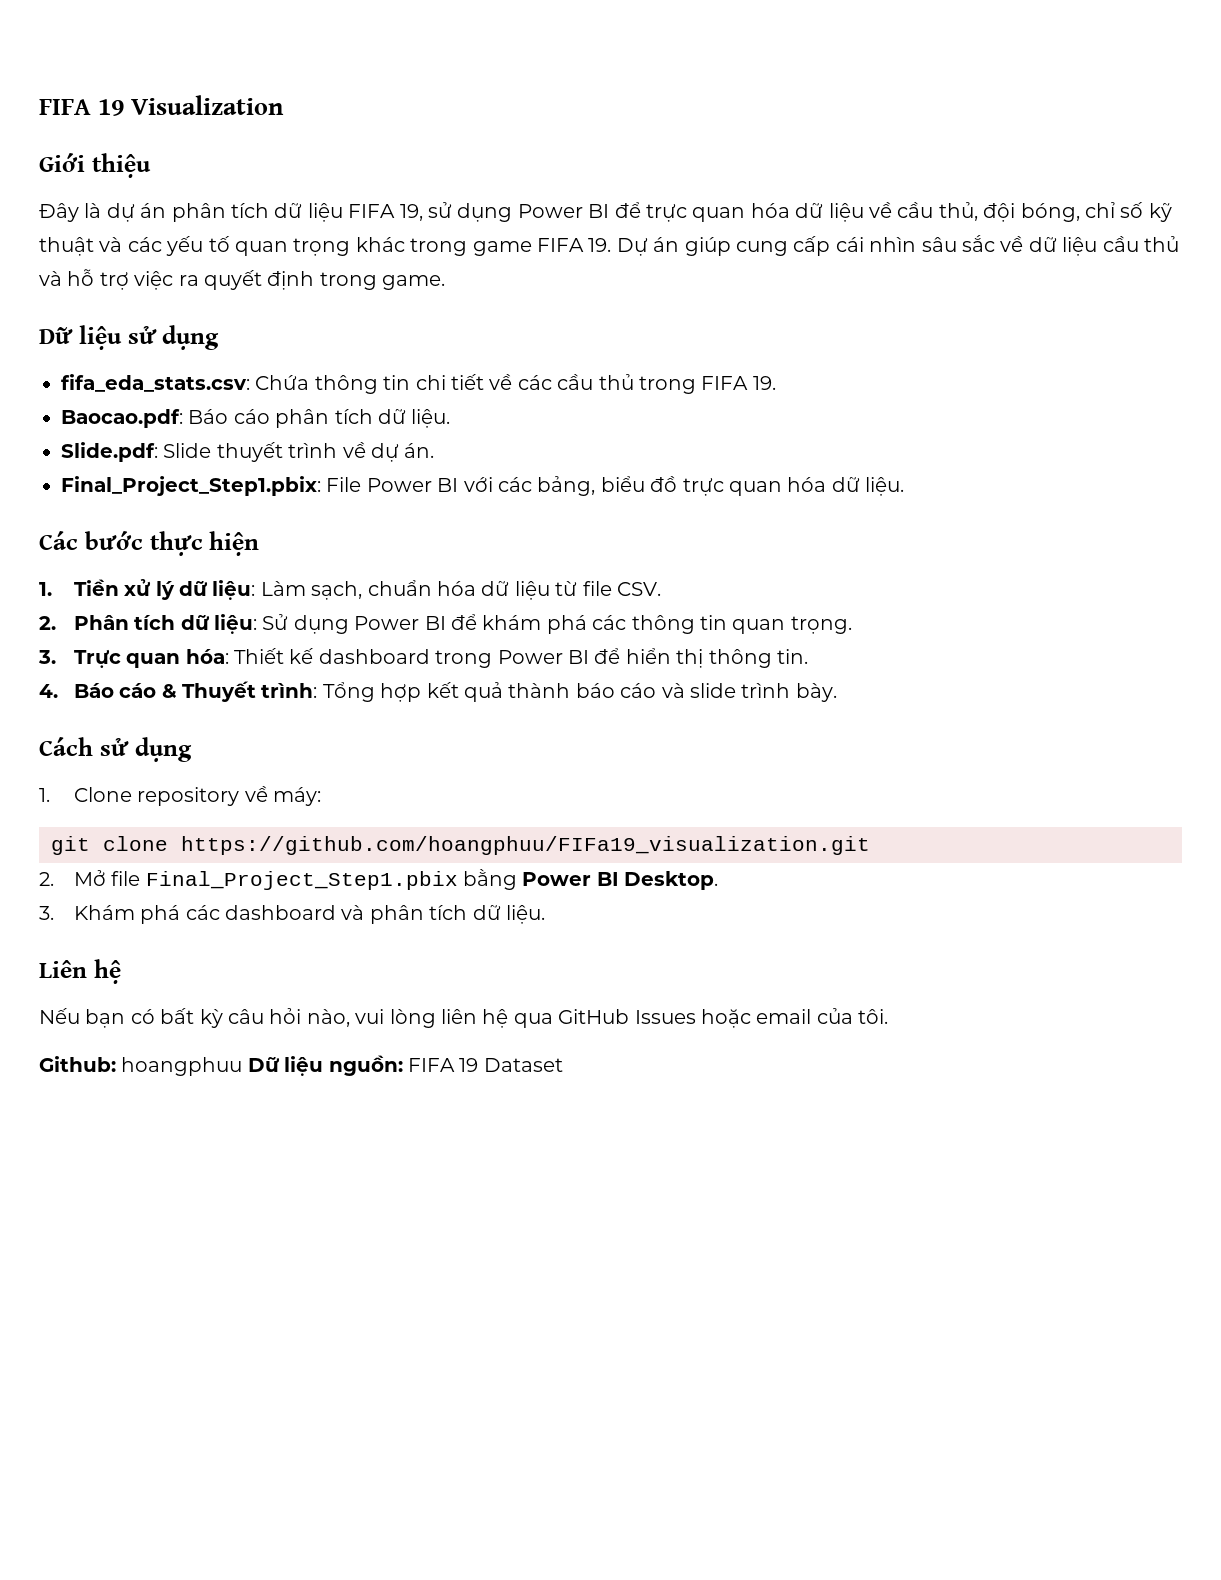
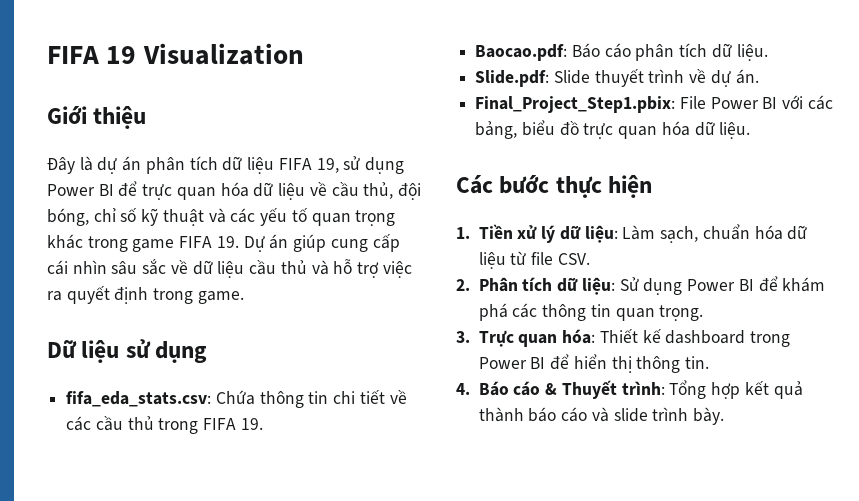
[39,737,192,762] [39,786,322,806] [51,836,870,855] [39,869,719,890] [39,905,546,924] [39,959,121,984] [39,1008,889,1028] [39,1055,563,1076] // Cách sử dụng // 1. Clone repository về máy: // git clone https://github.com/hoangphuu/FIFa19_visualization.git // 2. Mở file Final_Project_Step1.pbix bằng Power BI Desktop. // 3. Khám phá các dashboard và phân tích dữ liệu. // Liên hệ // Nếu bạn có bất kỳ câu hỏi nào, vui lòng liên hệ qua GitHub Issues hoặc email của tôi. // Github: hoangphuu Dữ liệu nguồn: FIFA 19 Dataset -> (725, 416) none

